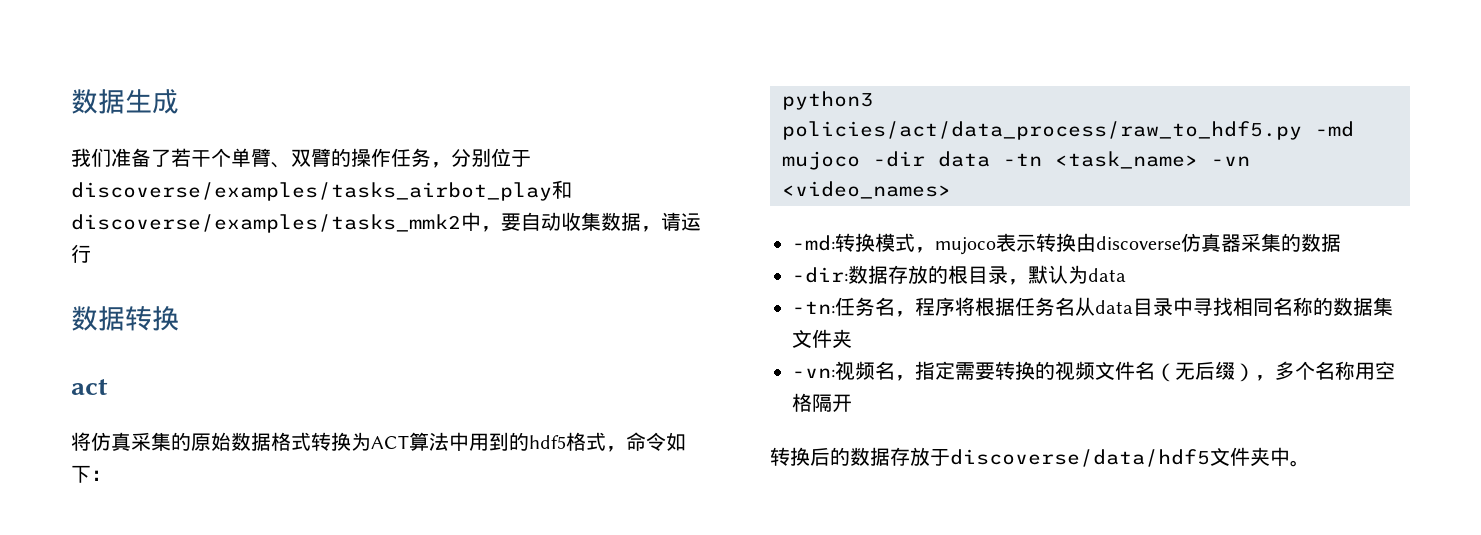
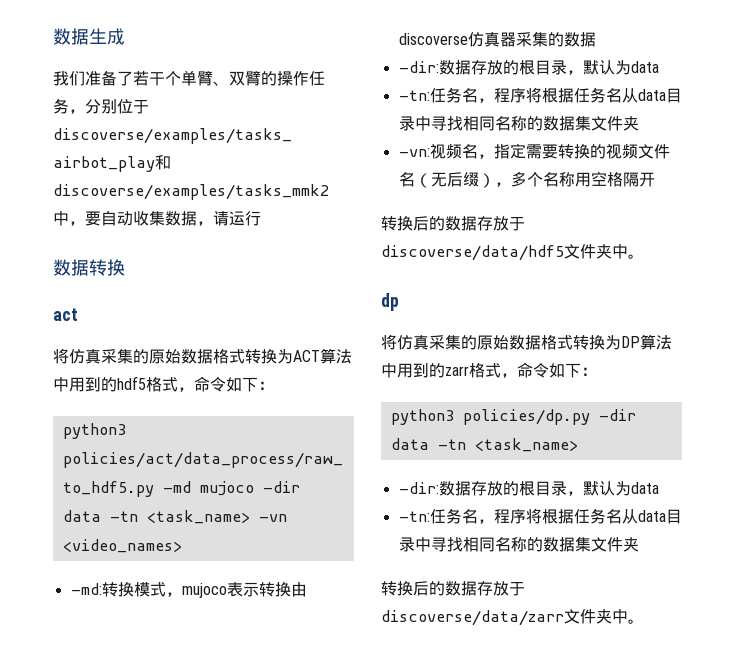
(1310, 463) none -> [381,293,399,311] [381,334,672,350] [381,362,597,378] [390,409,636,425] [390,438,578,452] [398,481,659,496] [398,508,682,524] [398,537,639,552] [381,581,525,596] [381,609,644,626] // dp // 将仿真采集的原始数据格式转换为DP算法中用到的zarr格式，命令如下： // python3 policies/dp.py -dir data -tn <task_name> // -dir:数据存放的根目录，默认为data // -tn:任务名，程序将根据任务名从data目录中寻找相同名称的数据集文件夹 // 转换后的数据存放于discoverse/data/zarr文件夹中。

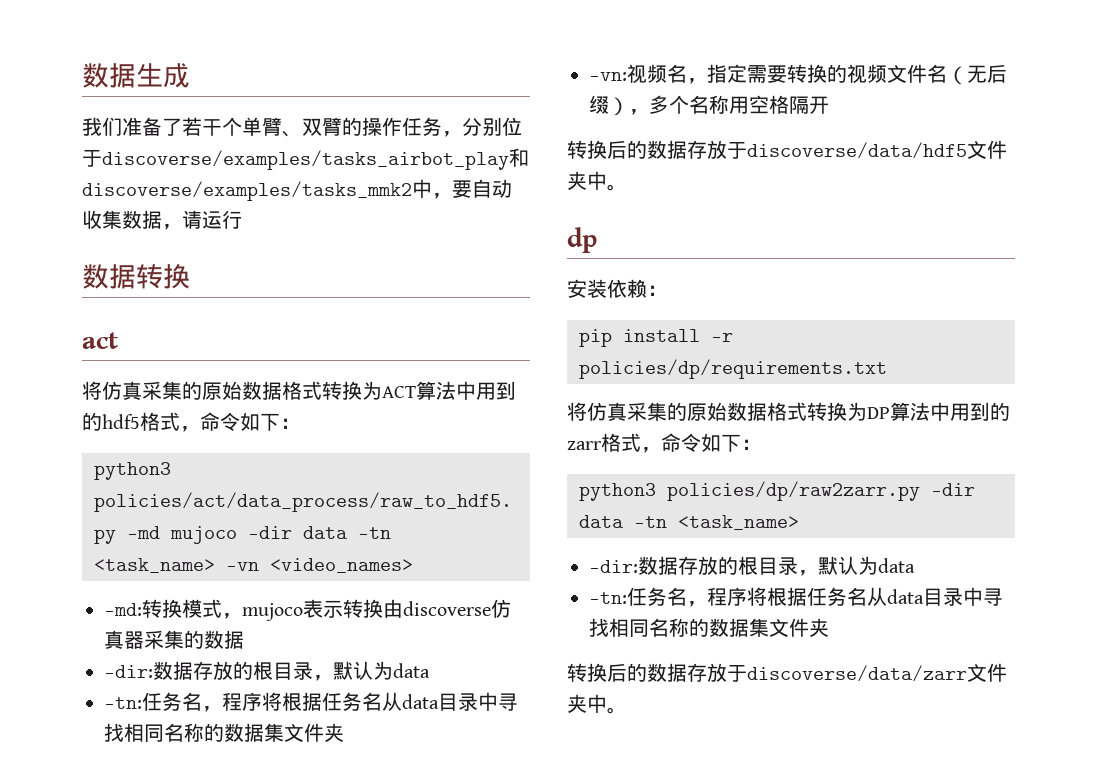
(399, 302) none -> [567,279,667,298] [579,329,733,347] [579,359,887,379] // 安装依赖： // pip install -r policies/dp/requirements.txt
[462,409,590,425] policies/dp.py -> [667,481,920,501] policies/dp/raw2zarr.py

